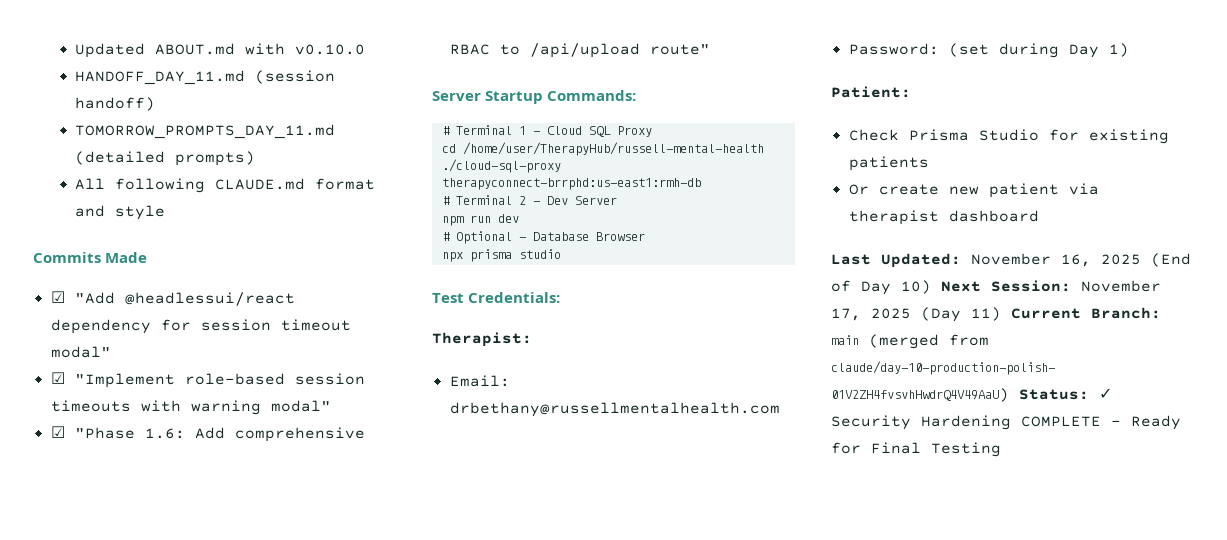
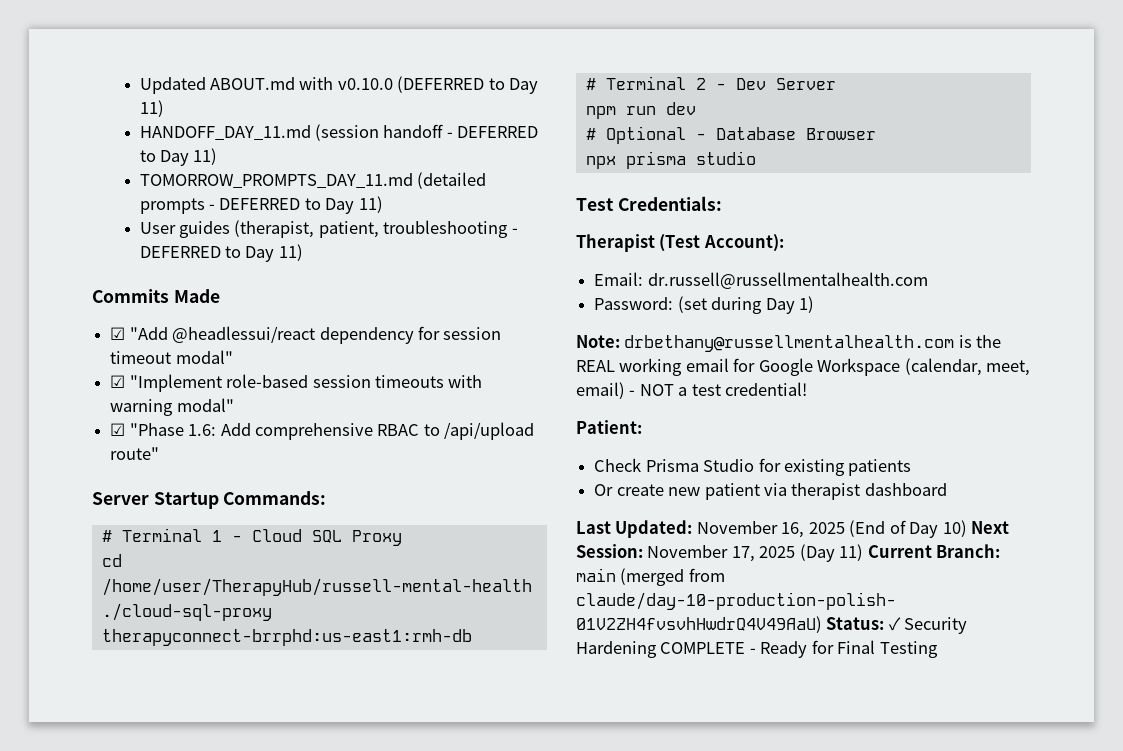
[75,70,336,85] [75,97,156,111] [75,124,336,139] [75,151,256,166] [75,178,376,193] [75,205,166,220] // HANDOFF_DAY_11.md (session handoff) // TOMORROW_PROMPTS_DAY_11.md (detailed prompts) // All following CLAUDE.md format and style -> [397,76,539,94] [139,100,164,117] [139,124,539,141] [139,148,218,166] [139,172,486,189] [139,196,383,214] [139,220,518,238] [139,244,303,262] (DEFERRED to Day 11) // HANDOFF_DAY_11.md (session handoff - DEFERRED to Day 11) // TOMORROW_PROMPTS_DAY_11.md (detailed prompts - DEFERRED to Day 11) // User guides (therapist, patient, troubleshooting - DEFERRED to Day 11)
[432,332,532,347] Therapist: -> [576,234,784,252] Therapist (Test Account):
[449,402,780,417] drbethany@russellmentalhealth.com -> [647,272,928,289] dr.russell@russellmentalhealth.com
(1129, 50) none -> [576,335,1002,352] [576,358,1031,376] [576,382,808,399] // Note: drbethany@russellmentalhealth.com is the REAL working email for Google Workspace (calendar, meet, email) - NOT a test credential!

